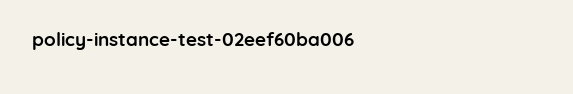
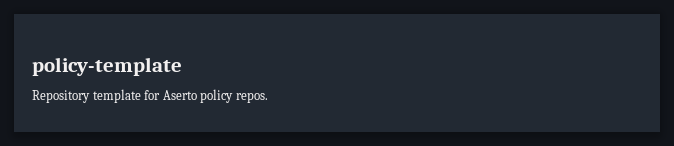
[32,32,354,50] policy-instance-test-02eef60ba006 -> [32,57,182,76] [32,89,268,103] policy-template // Repository template for Aserto policy repos.

